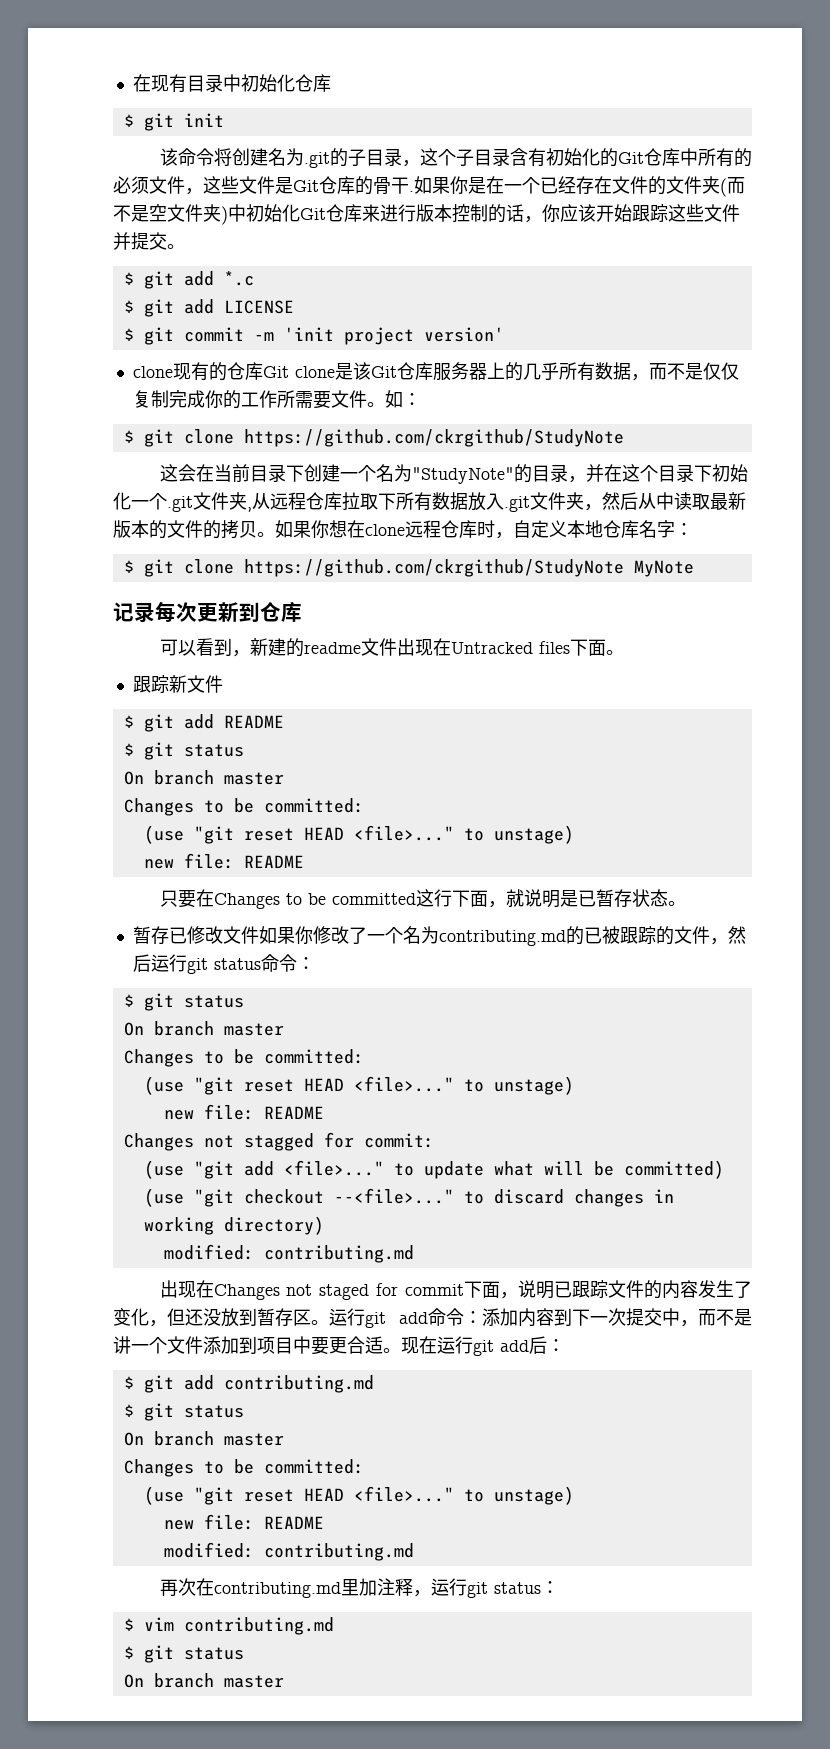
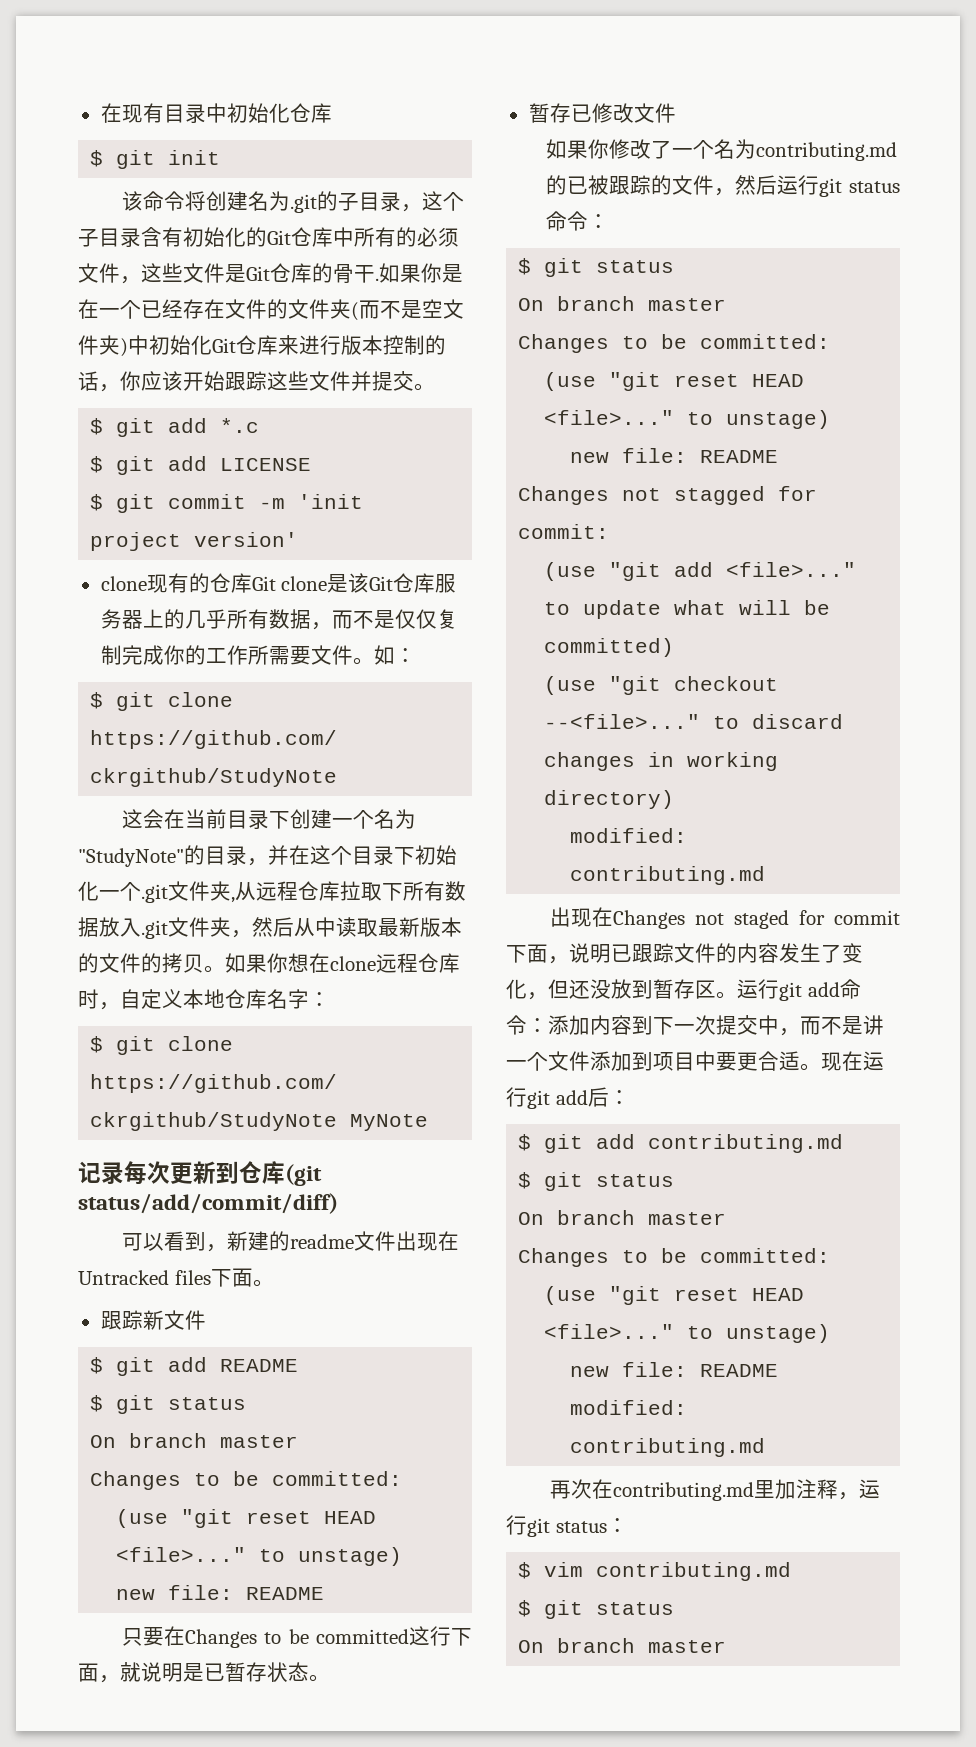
(302, 612) none -> [285,1164,322,1186] [78,1193,338,1214] (git status/add/commit/diff)
(259, 935) none -> (676, 113) //

